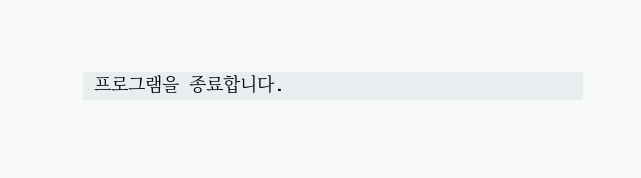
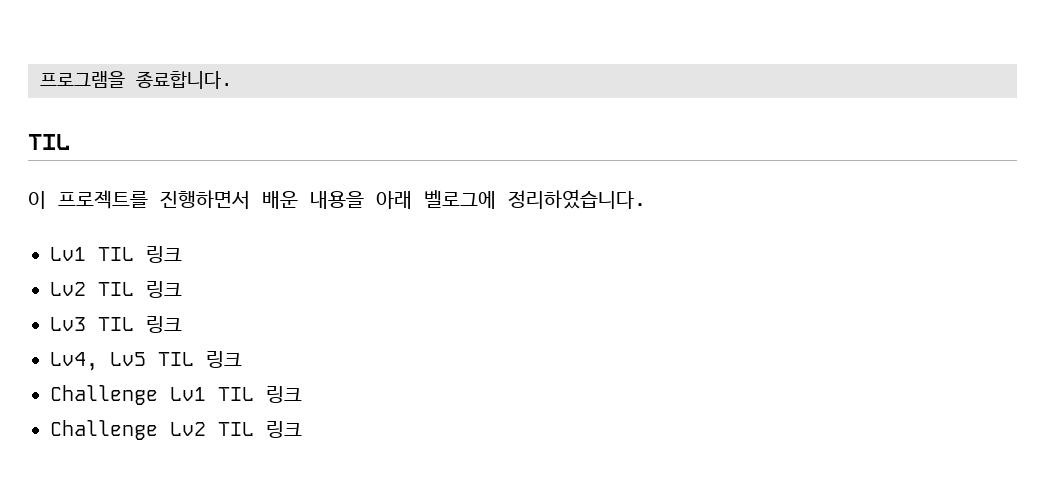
(285, 84) none -> [28,134,70,150] [28,189,646,209] [50,246,182,263] [50,281,182,298] [50,316,182,333] [50,351,242,371] [50,385,302,405] [50,420,302,440] // TIL // 이 프로젝트를 진행하면서 배운 내용을 아래 벨로그에 정리하였습니다. // Lv1 TIL 링크 // Lv2 TIL 링크 // Lv3 TIL 링크 // Lv4, Lv5 TIL 링크 // Challenge Lv1 TIL 링크 // Challenge Lv2 TIL 링크

